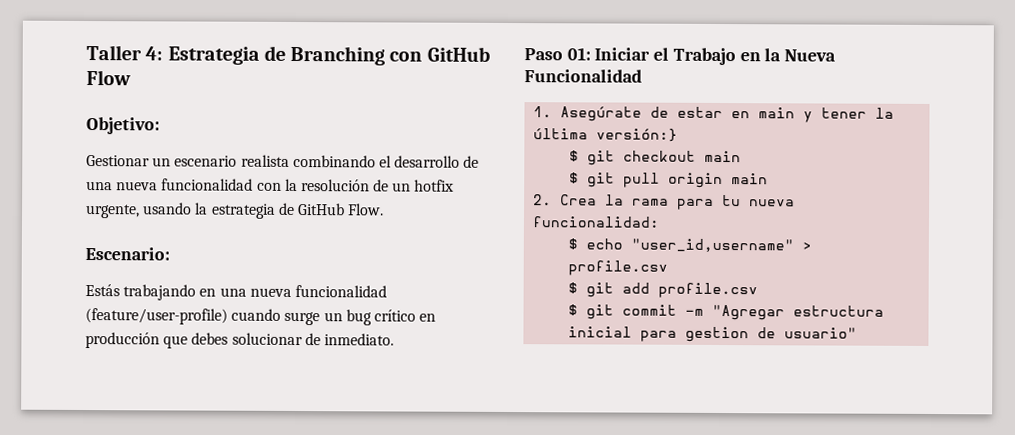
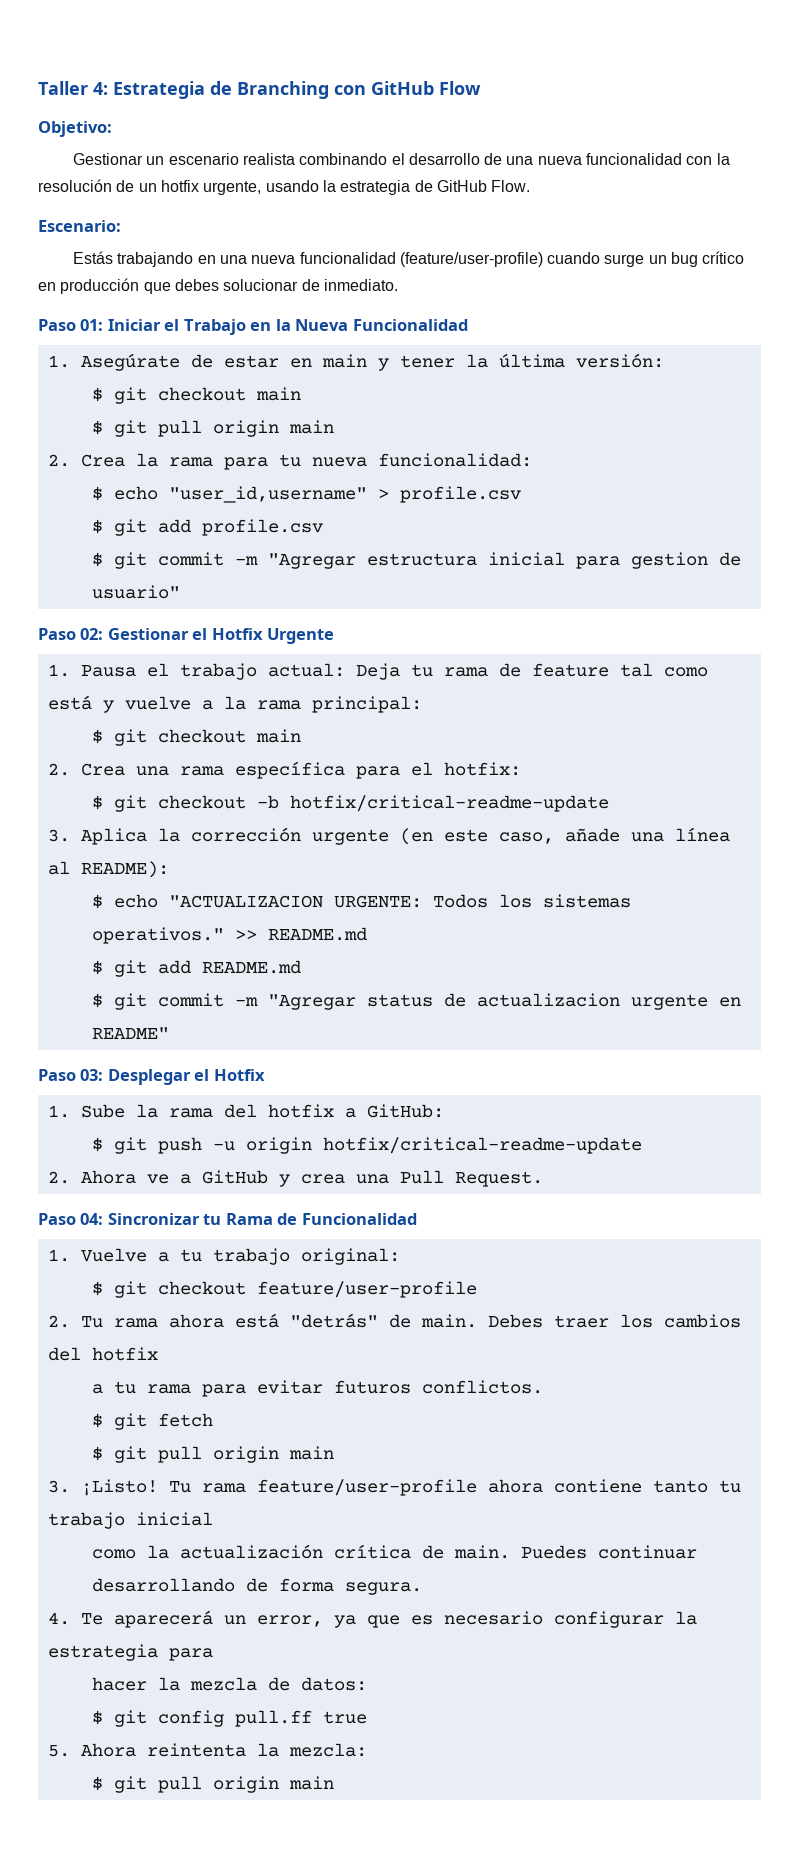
[596,128,679,142] versión:} -> [575,353,664,368] versión:
(858, 333) none -> [38,628,335,644] [47,663,708,680] [47,695,422,713] [91,729,301,746] [47,761,521,779] [91,795,609,812] [47,827,730,845] [47,861,169,878] [91,894,631,909] [91,927,367,944] [91,960,301,977] [91,993,741,1010] [91,1027,169,1039] [38,1069,265,1085] [47,1104,444,1118] [91,1137,642,1154] [47,1170,543,1187] [38,1213,417,1225] [47,1248,400,1265] [91,1281,477,1298] [47,1313,741,1328] [47,1347,158,1361] [91,1380,543,1397] [91,1413,213,1430] [91,1446,334,1463] [47,1479,741,1496] [47,1512,213,1529] [91,1544,697,1559] [91,1578,422,1595] [47,1610,697,1628] [47,1644,213,1661] [91,1677,367,1691] [91,1710,367,1727] [47,1743,367,1757] [91,1776,334,1793] // Paso 02: Gestionar el Hotfix Urgente // 1. Pausa el trabajo actual: Deja tu rama de feature tal como está y vuelve a la rama principal: // $ git checkout main // 2. Crea una rama específica para el hotfix: // $ git checkout -b hotfix/critical-readme-update // 3. Aplica la corrección urgente (en este caso, añade una línea al README): // $ echo "ACTUALIZACION URGENTE: Todos los sistemas operativos." >> README.md // $ git add README.md // $ git commit -m "Agregar status de actualizacion urgente en README" // Paso 03: Desplegar el Hotfix // 1. Sube la rama del hotfix a GitHub: // $ git push -u origin hotfix/critical-readme-update // 2. Ahora ve a GitHub y crea una Pull Request. // Paso 04: Sincronizar tu Rama de Funcionalidad // 1. Vuelve a tu trabajo original: // $ git checkout feature/user-profile // 2. Tu rama ahora está "detrás" de main. Debes traer los cambios del hotfix // a tu rama para evitar futuros conflictos. // $ git fetch // $ git pull origin main // 3. ¡Listo! Tu rama feature/user-profile ahora contiene tanto tu trabajo inicial // como la actualización crítica de main. Puedes continuar desarrollando de forma segura. // 4. Te aparecerá un error, ya que es necesario configurar la estrategia para // hacer la mezcla de datos: // $ git config pull.ff true // 5. Ahora reintenta la mezcla: // $ git pull origin main

